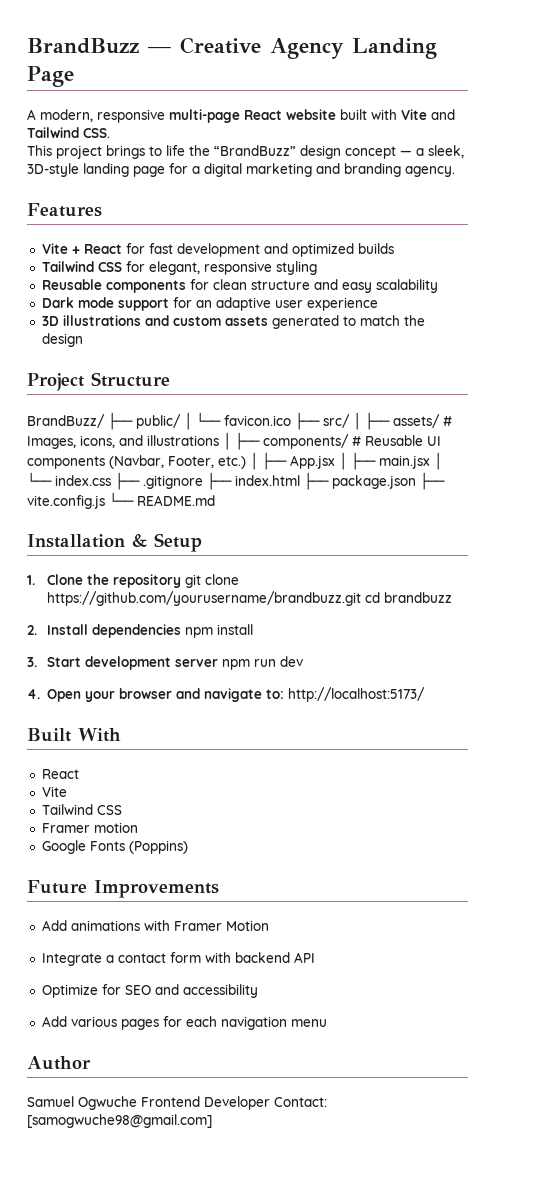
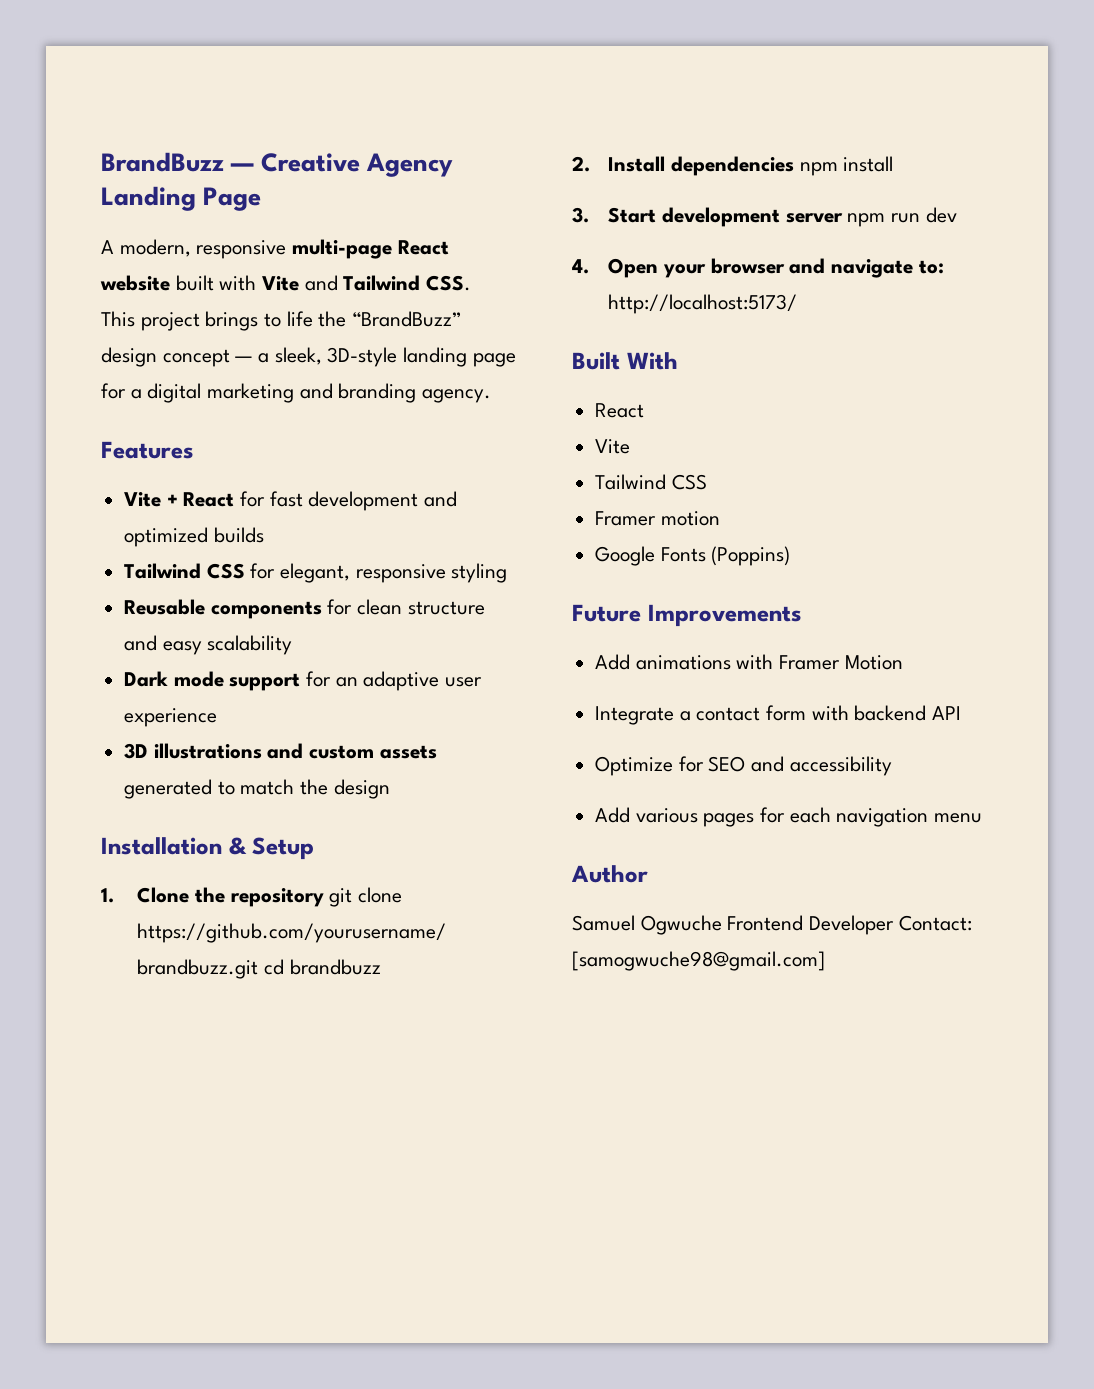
[27,372,170,391] [27,412,452,430] [27,432,441,450] [27,452,442,470] [27,472,445,490] [27,492,215,509] // Project Structure // BrandBuzz/ ├── public/ │ └── favicon.ico ├── src/ │ ├── assets/ # Images, icons, and illustrations │ ├── components/ # Reusable UI components (Navbar, Footer, etc.) │ ├── App.jsx │ ├── main.jsx │ └── index.css ├── .gitignore ├── index.html ├── package.json ├── vite.config.js └── README.md -> (390, 789) none

